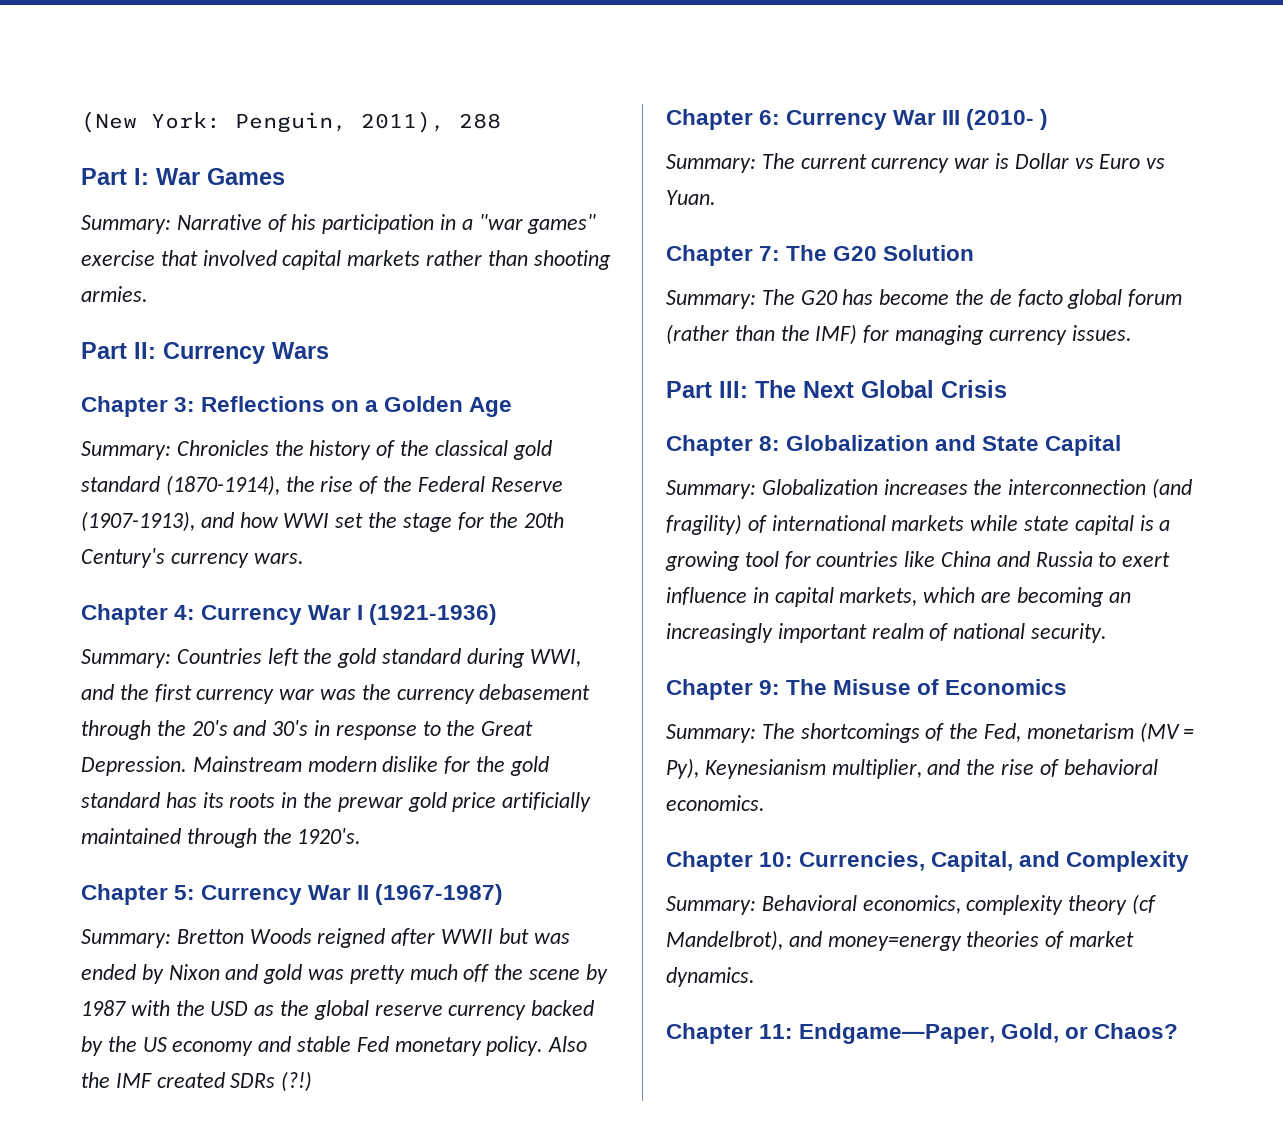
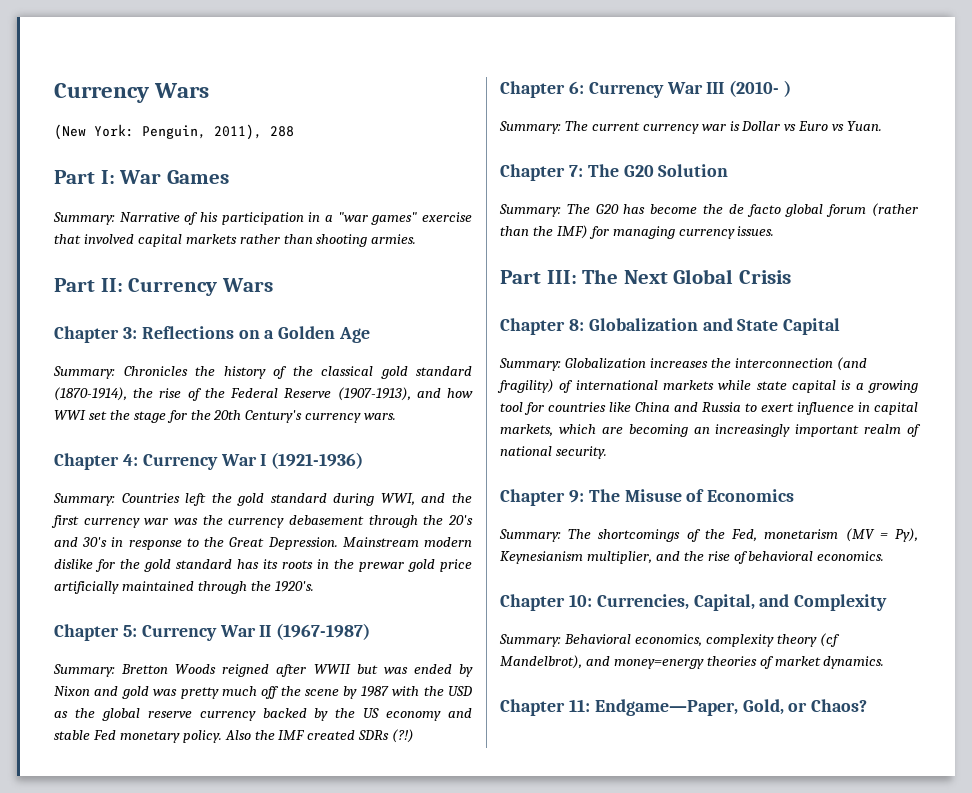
(81, 122) none -> [54,83,210,103] Currency Wars //

